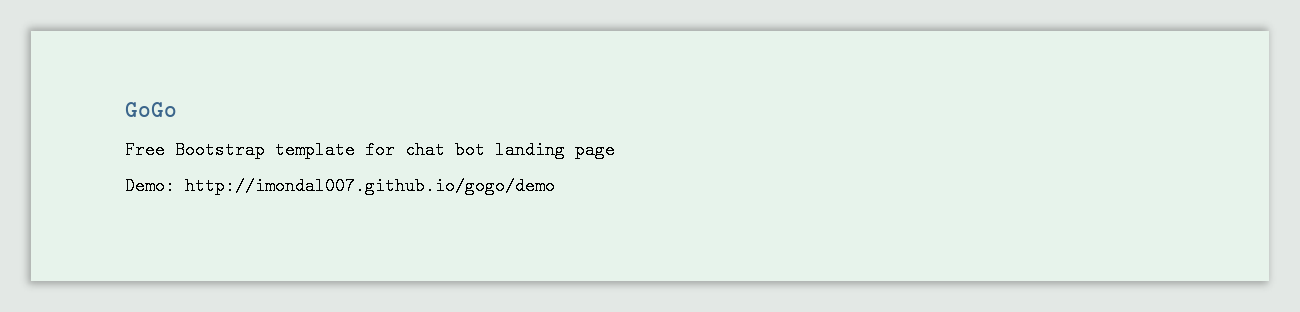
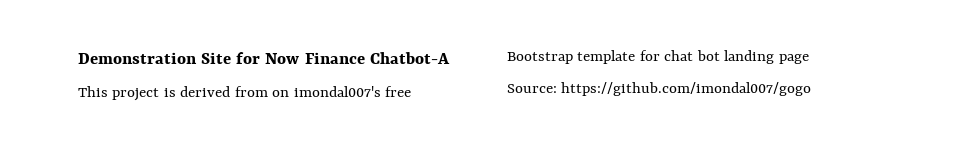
[125,102,177,117] [125,141,165,159] GoGo // Free -> [78,52,450,64] [78,86,412,101] Demonstration Site for Now Finance Chatbot-A // This project is derived from on imondal007's free
[125,177,555,195] Demo: http://imondal007.github.io/gogo/demo -> [507,82,812,96] Source: https://github.com/imondal007/gogo

